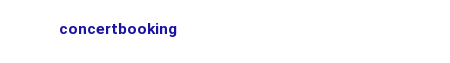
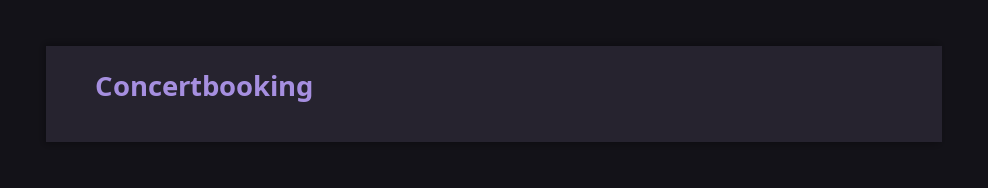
[59,23,177,37] concertbooking -> [95,75,313,102] Concertbooking

